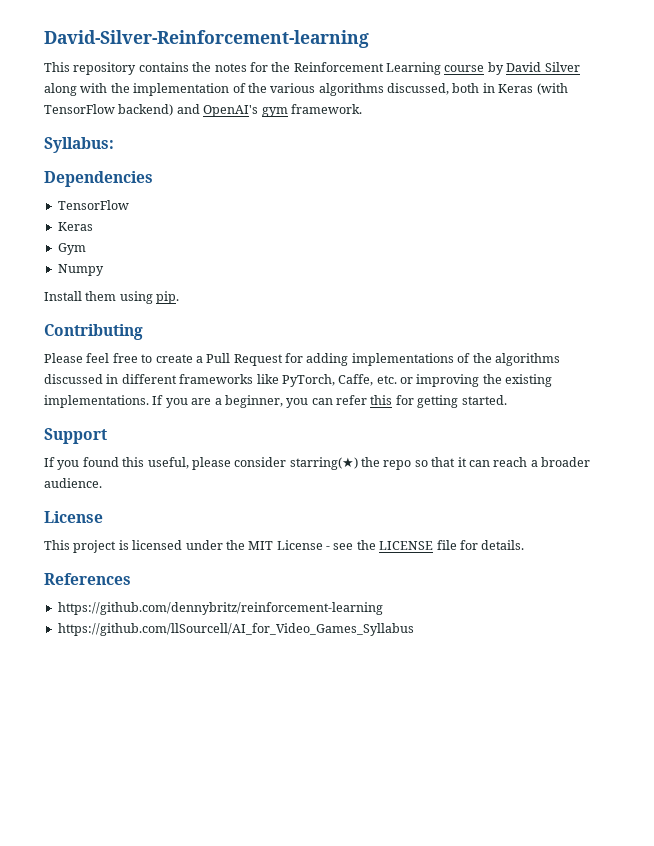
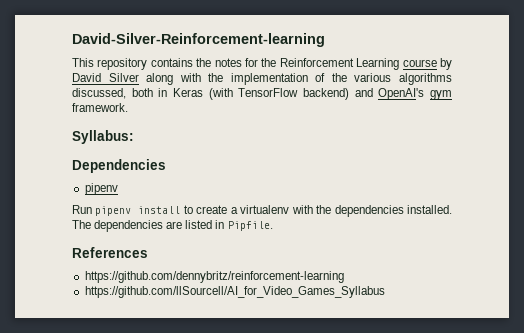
[57,200,129,210] [57,222,93,231] [57,243,86,255] [57,264,104,276] [44,291,180,304] [44,324,143,340] [44,353,560,366] [44,374,553,387] [44,395,507,408] [44,428,107,444] [44,457,590,470] [44,478,102,488] [44,511,103,523] [44,540,525,553] TensorFlow // Keras // Gym // Numpy // Install them using pip. // Contributing // Please feel free to create a Pull Request for adding implementations of the algorithms discussed in different frameworks like PyTorch, Caffe, etc. or improving the existing implementations. If you are a beginner, you can refer this for getting started. // Support // If you found this useful, please consider starring(★) the repo so that it can reach a broader audience. // License // This project is licensed under the MIT License - see the LICENSE file for details. -> [84,183,118,195] [72,205,452,217] [72,220,273,232] pipenv // Run pipenv install to create a virtualenv with the dependencies installed. The dependencies are listed in Pipfile.

